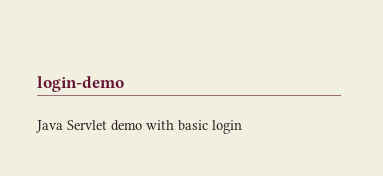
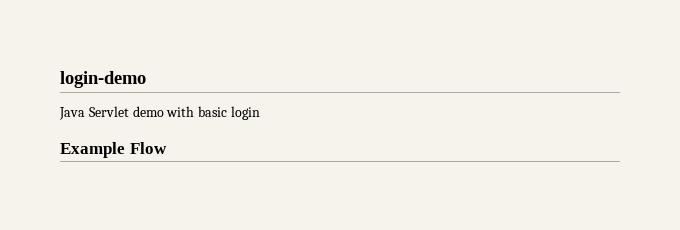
(242, 127) none -> [60,142,167,158] // Example Flow

